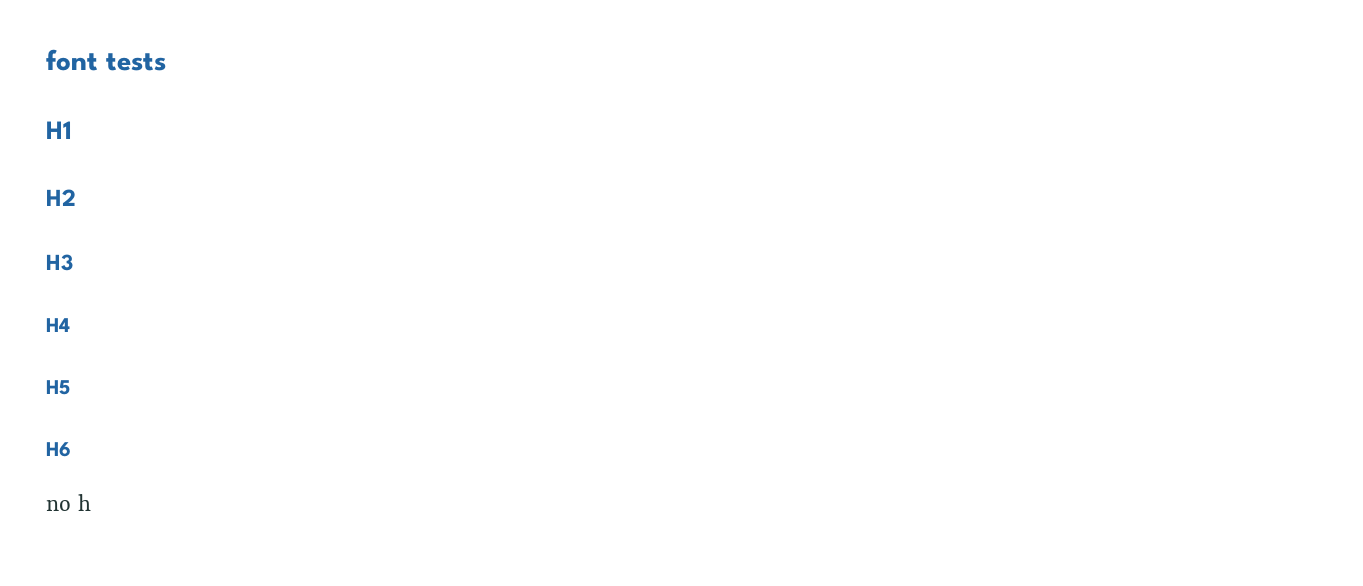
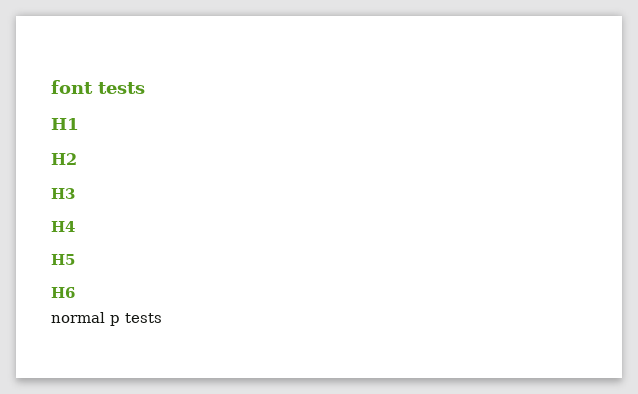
[46,494,91,511] no h -> [51,312,162,326] normal p tests

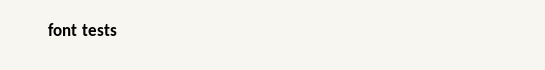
[51,118,79,130] [51,153,77,165] [51,188,75,199] [51,221,75,232] [51,254,75,265] [51,287,75,298] [51,312,162,326] // H1 // H2 // H3 // H4 // H5 // H6 // normal p tests -> (117, 30) none

